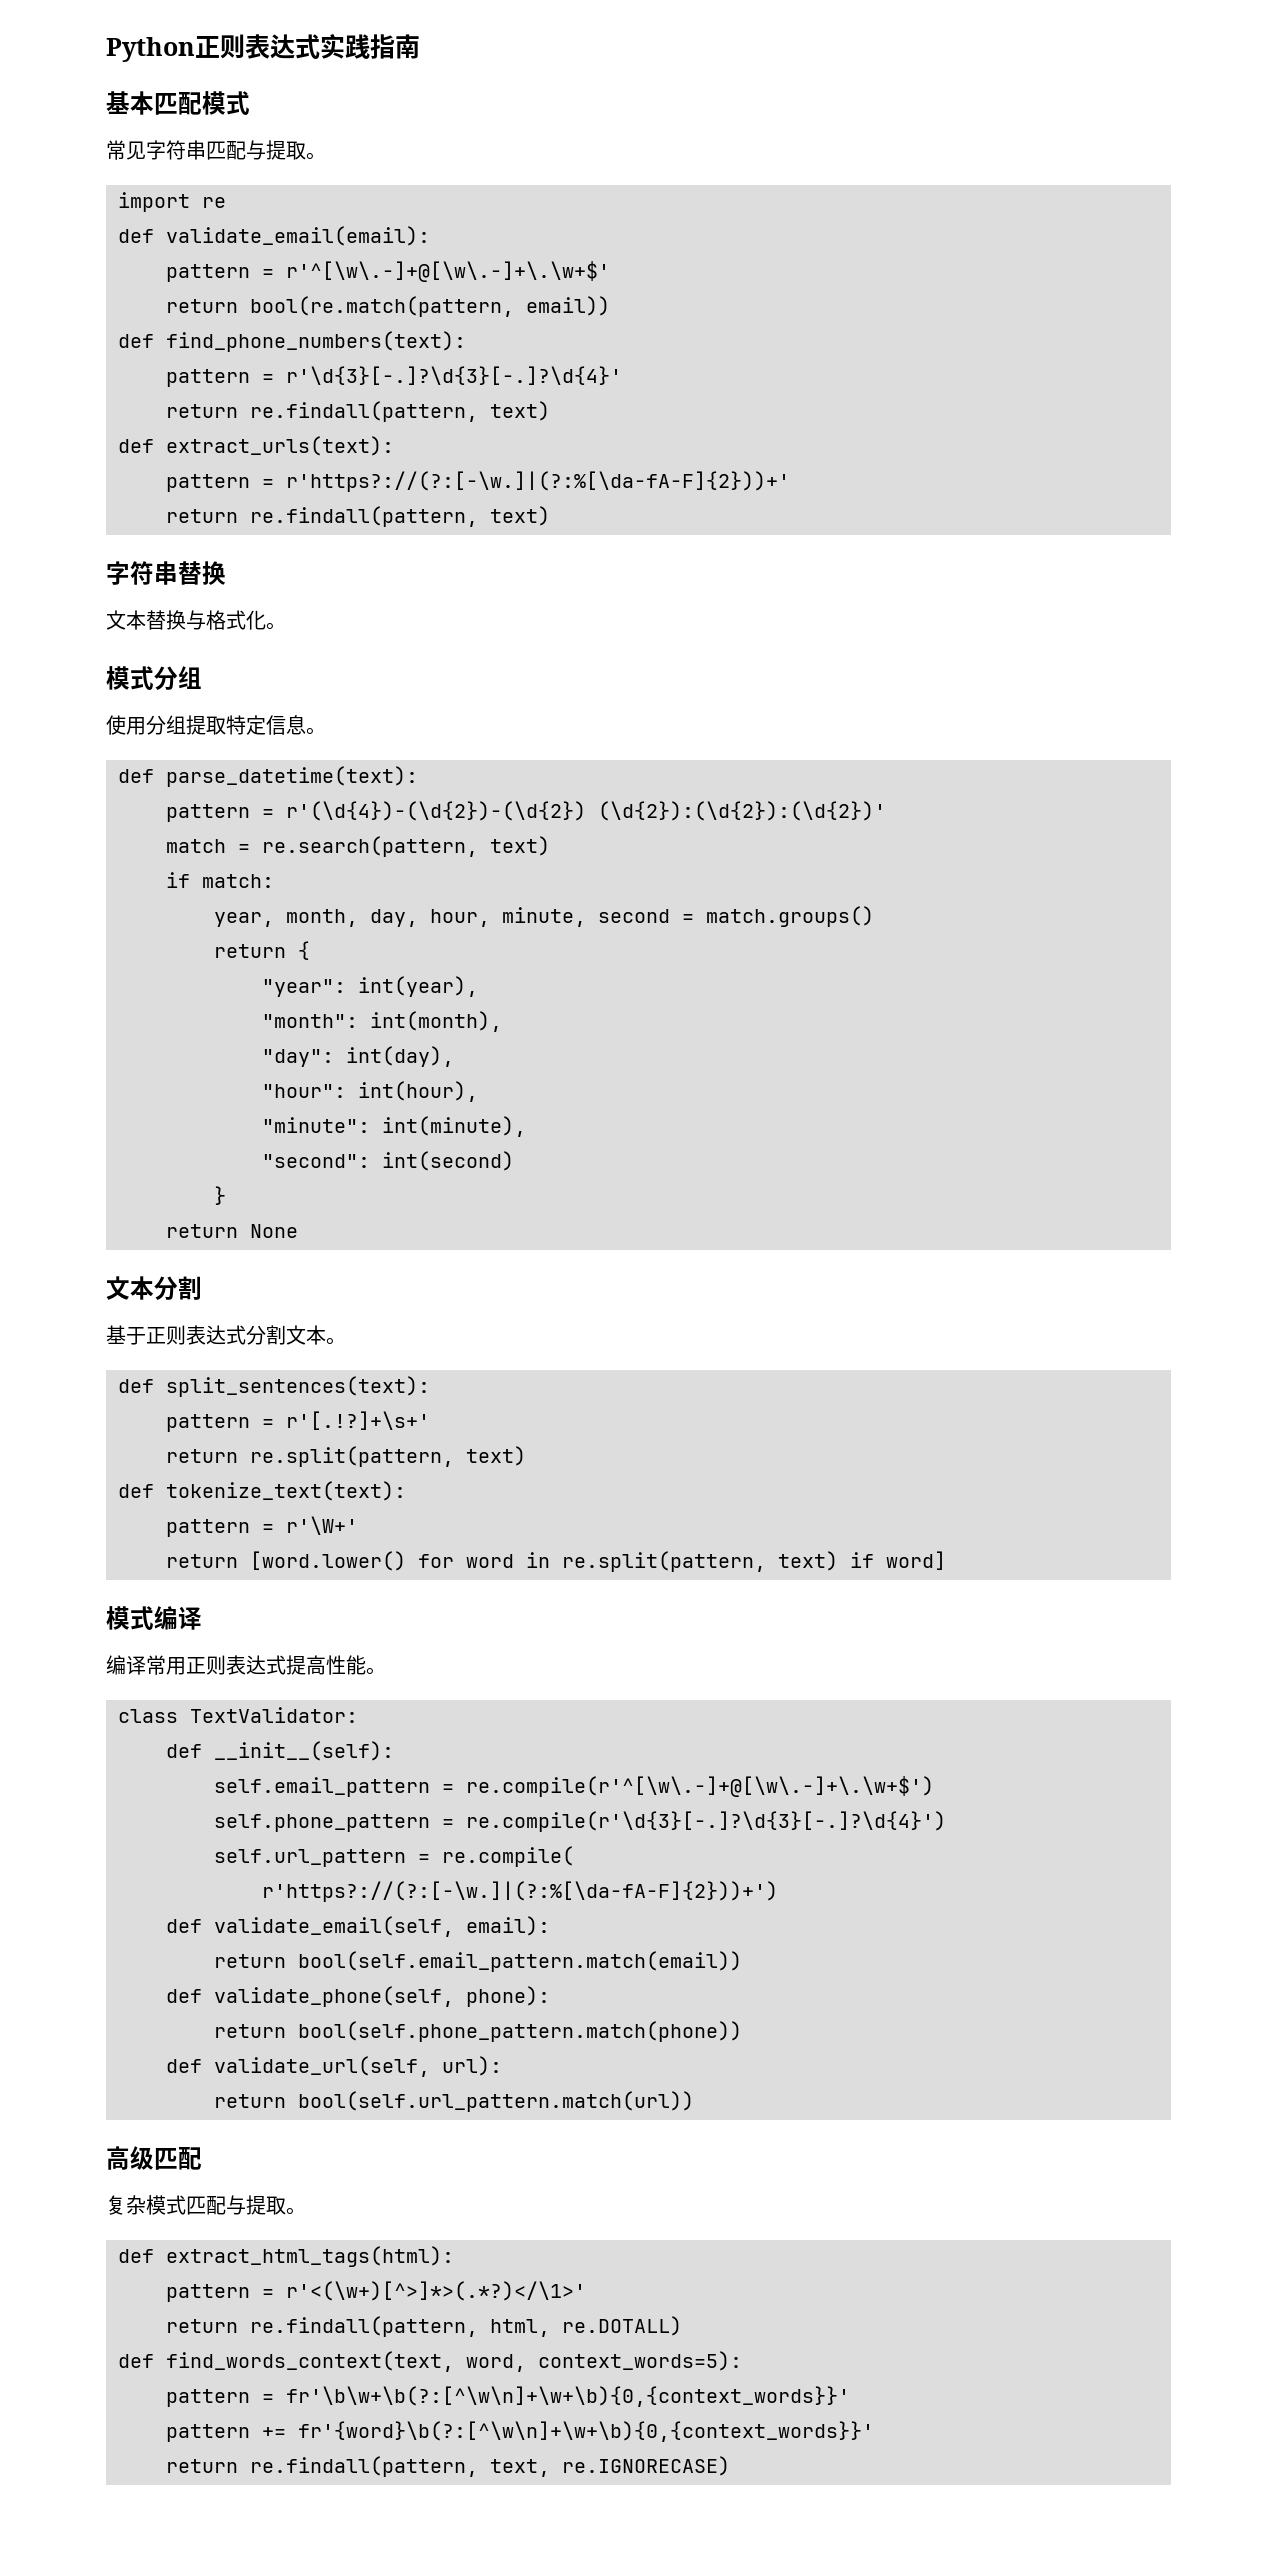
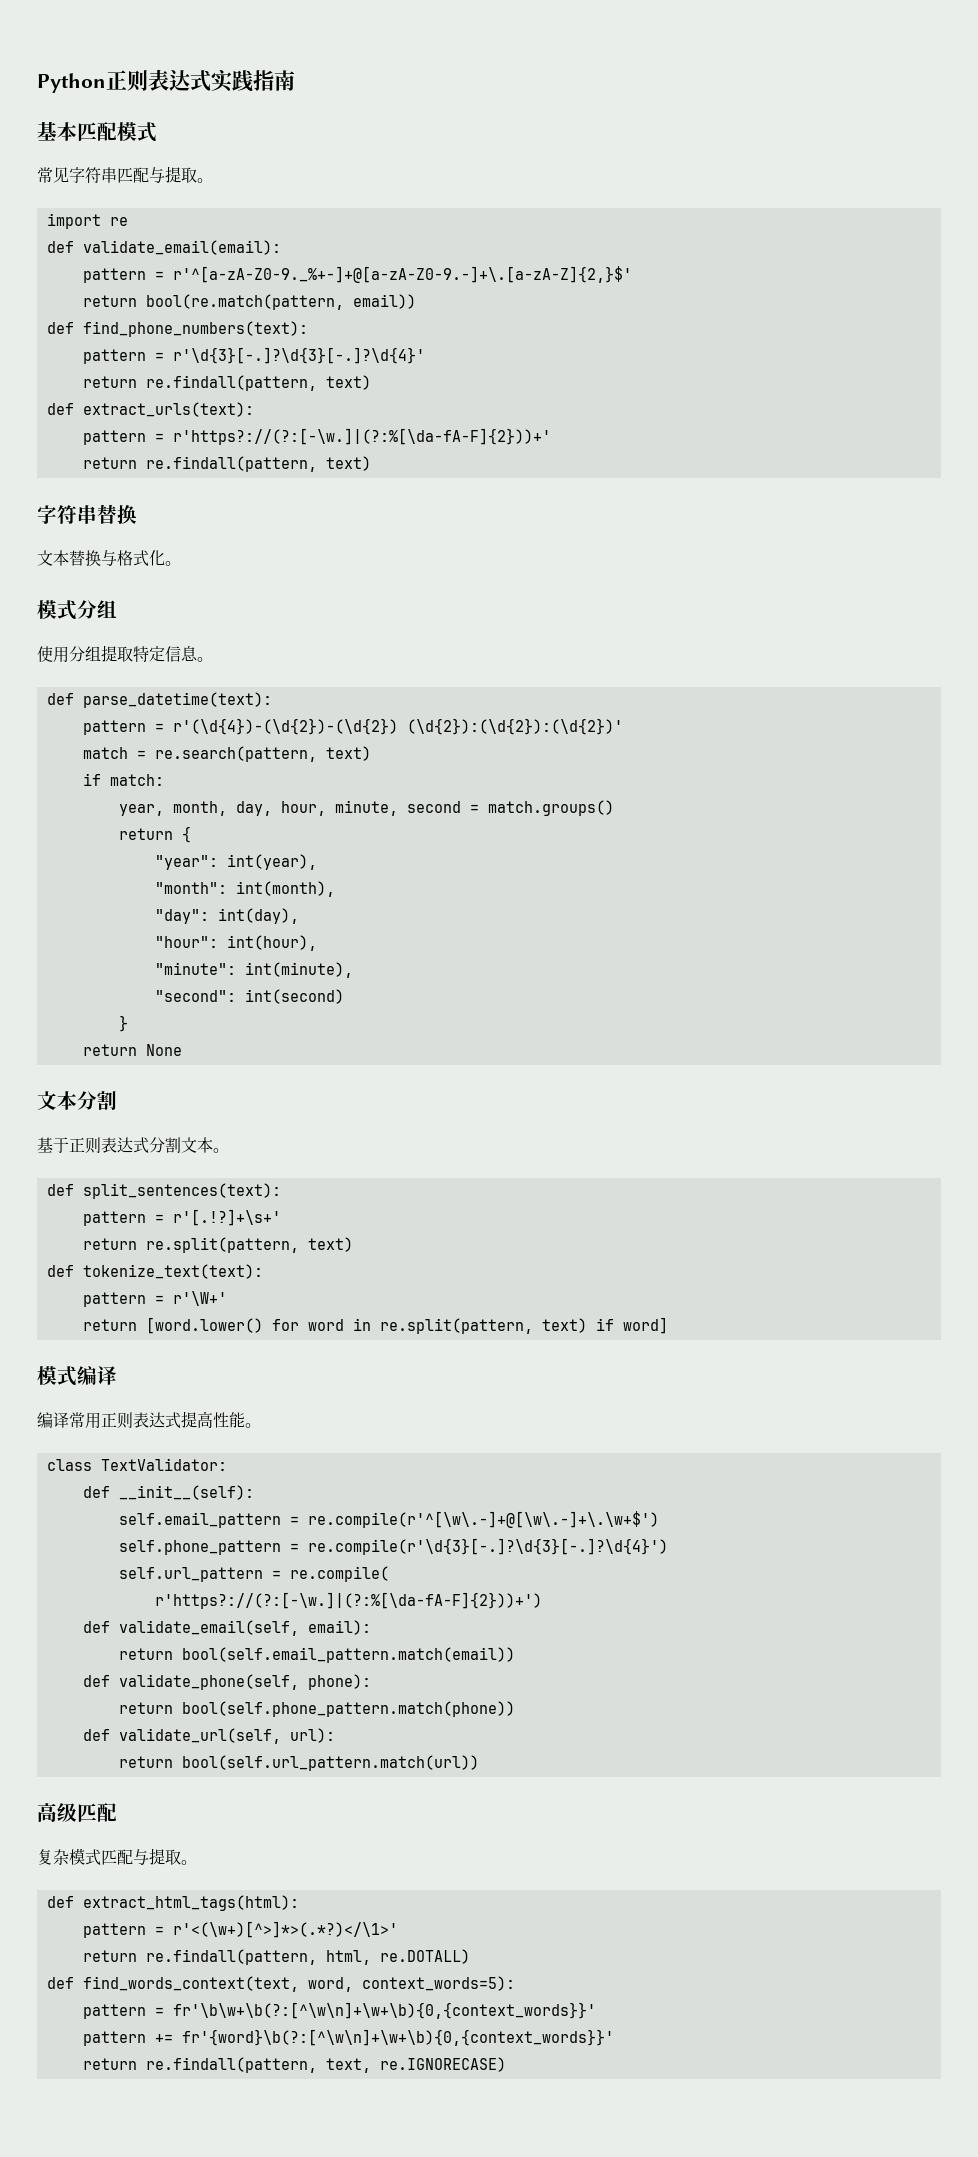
[286,261,610,282] r'^[\w\.-]+@[\w\.-]+\.\w+$' -> [172,266,632,283] r'^[a-zA-Z0-9._%+-]+@[a-zA-Z0-9.-]+\.[a-zA-Z]{2,}$'

